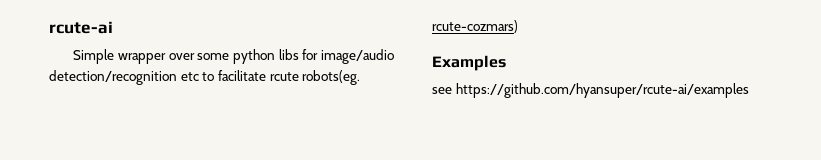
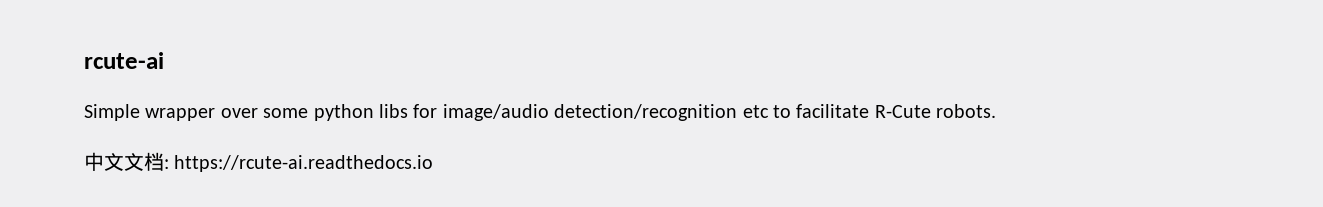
[269,70,361,85] [432,20,518,33] [432,55,506,71] [432,83,749,98] rcute robots(eg. rcute-cozmars) // Examples // see https://github.com/hyansuper/rcute-ai/examples -> [874,104,997,118] [84,152,434,172] R-Cute robots. // 中文文档: https://rcute-ai.readthedocs.io

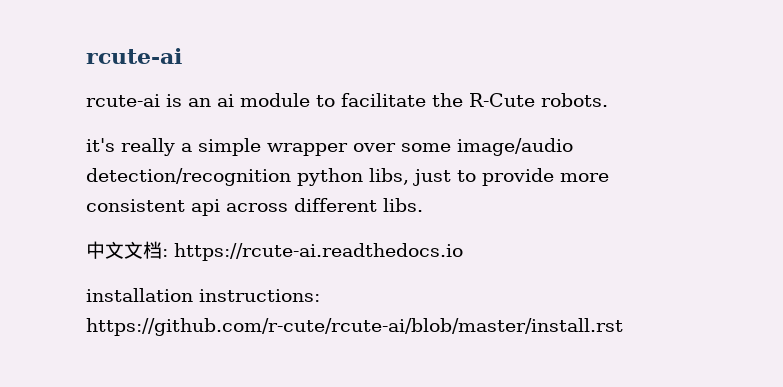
[84,104,997,121] Simple wrapper over some python libs for image/audio detection/recognition etc to facilitate R-Cute robots. -> [86,93,608,107] [86,138,573,156] [86,168,609,186] [86,198,423,216] rcute-ai is an ai module to facilitate the R-Cute robots. // it's really a simple wrapper over some image/audio detection/recognition python libs, just to provide more consistent api across different libs.
(434, 163) none -> [86,288,320,302] [86,318,623,336] // installation instructions: https://github.com/r-cute/rcute-ai/blob/master/install.rst

